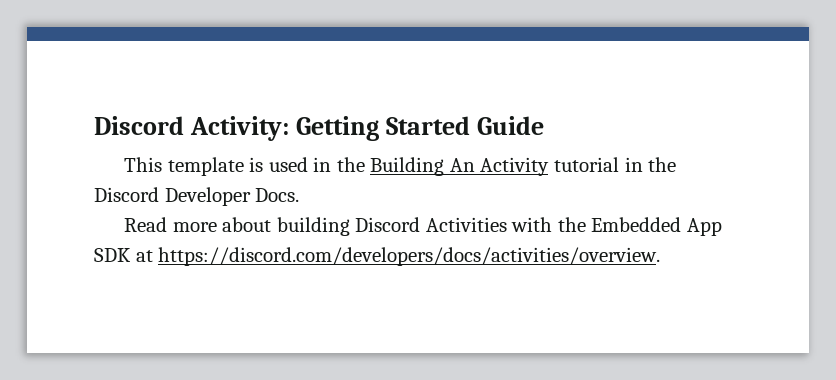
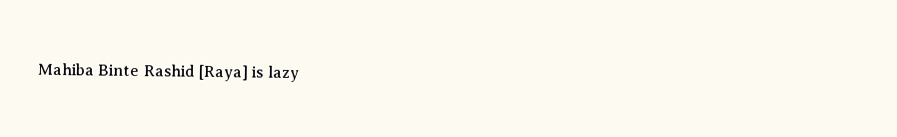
[94,116,545,141] [124,157,677,176] [94,187,300,206] [124,217,723,236] [94,247,661,266] Discord Activity: Getting Started Guide // This template is used in the Building An Activity tutorial in the Discord Developer Docs. // Read more about building Discord Activities with the Embedded App SDK at https://discord.com/developers/docs/activities/overview. -> [37,62,300,83] Mahiba Binte Rashid [Raya] is lazy

